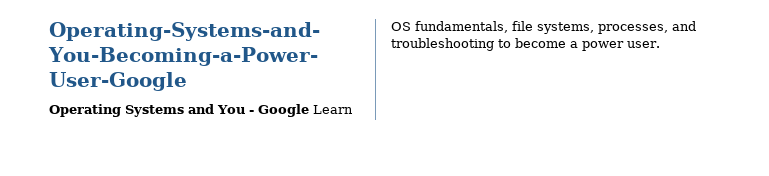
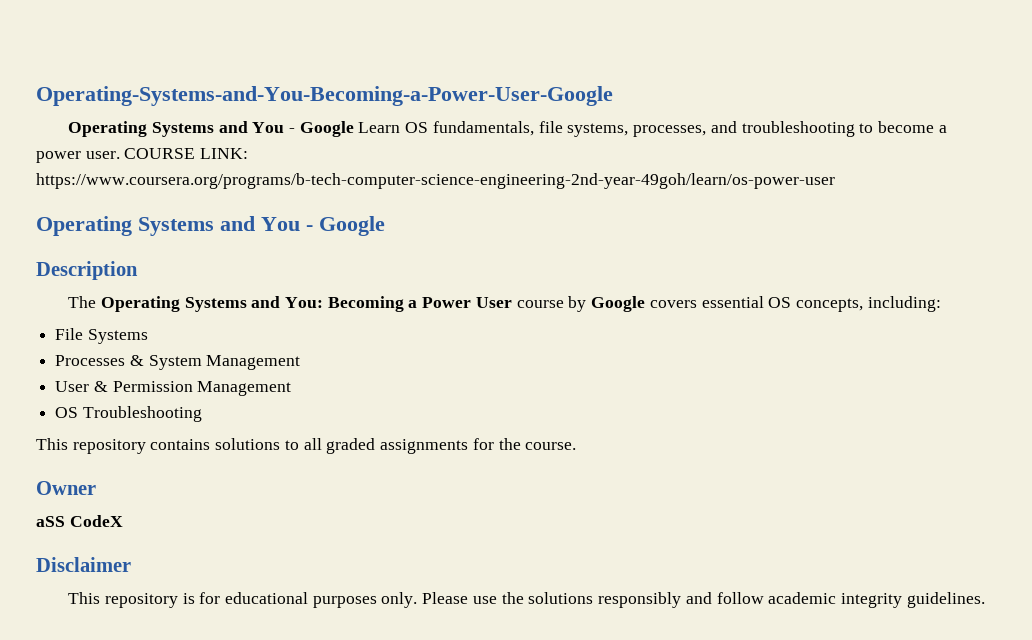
(660, 44) none -> [124,148,249,159] [36,173,835,189] [36,216,385,236] [36,261,138,280] [68,296,941,312] [55,328,148,344] [55,355,301,370] [55,381,292,396] [55,406,202,422] [36,438,577,454] [36,481,96,495] [36,515,123,527] [36,557,131,572] [68,592,985,608] COURSE LINK: https://www.coursera.org/programs/b-tech-computer-science-engineering-2nd-year-49goh/learn/os-power-user // Operating Systems and You - Google // Description // The Operating Systems and You: Becoming a Power User course by Google covers essential OS concepts, including: // File Systems // Processes & System Management // User & Permission Management // OS Troubleshooting // This repository contains solutions to all graded assignments for the course. // Owner // aSS CodeX // Disclaimer // This repository is for educational purposes only. Please use the solutions responsibly and follow academic integrity guidelines.

